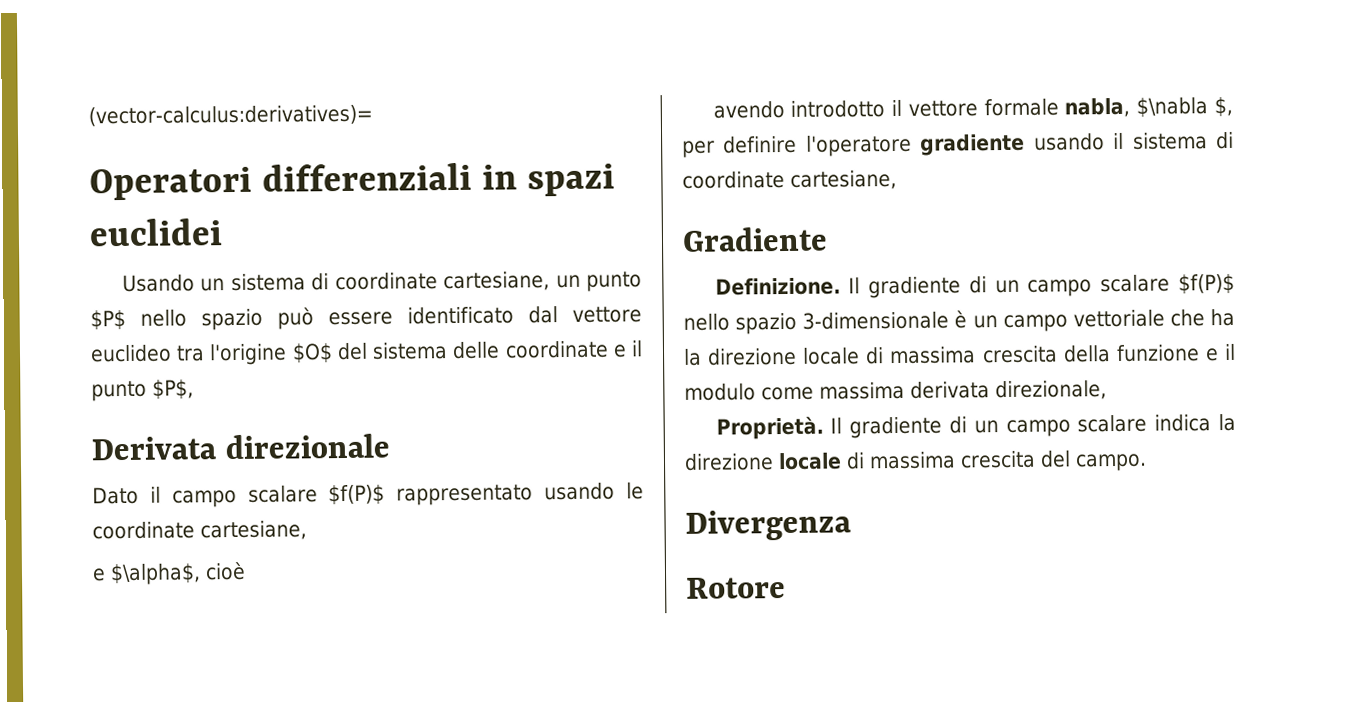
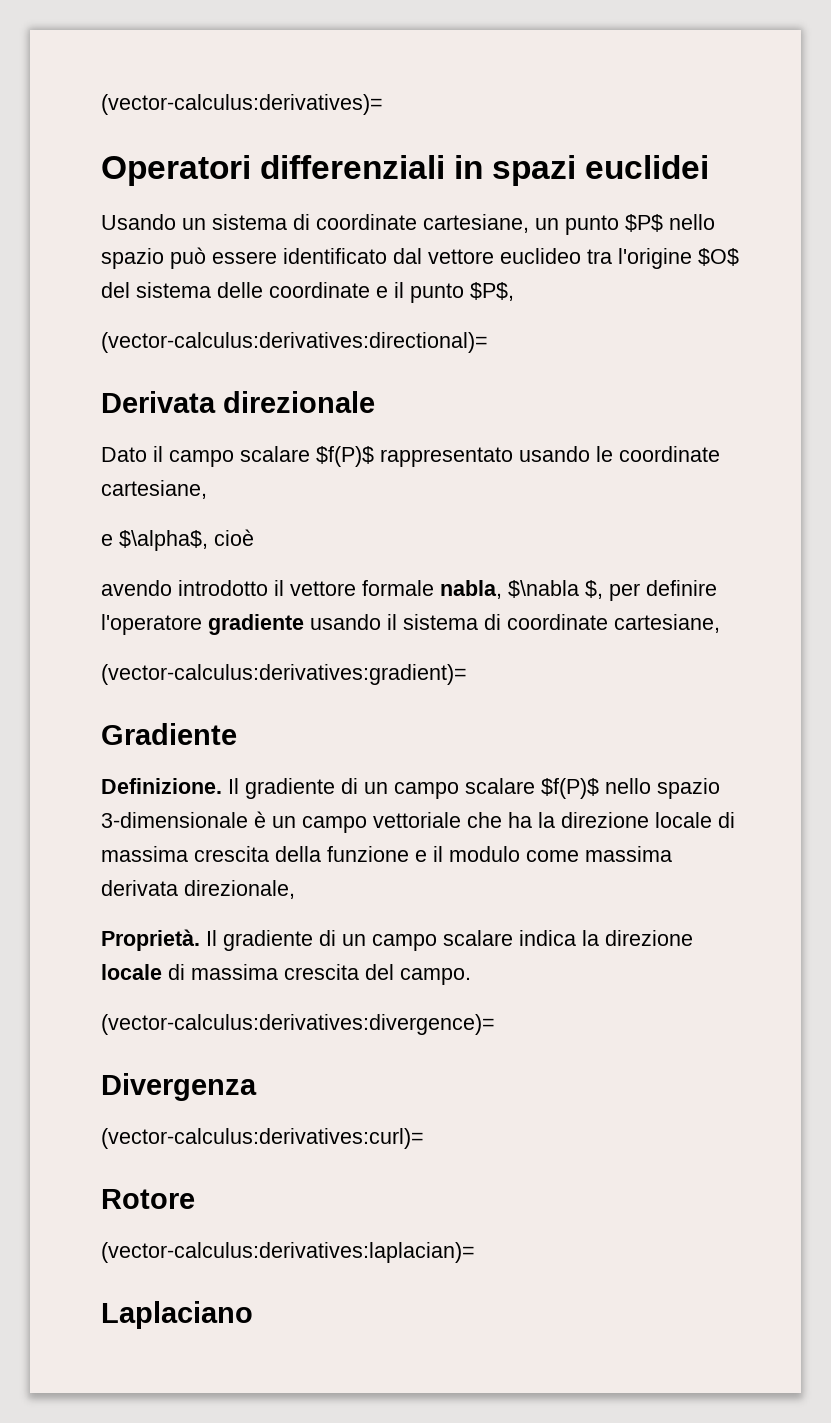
(194, 389) none -> [101,332,488,353] // (vector-calculus:derivatives:directional)=
(897, 179) none -> [101,664,467,685] // (vector-calculus:derivatives:gradient)=
(1147, 462) none -> [101,1014,495,1035] // (vector-calculus:derivatives:divergence)=
(851, 525) none -> [101,1128,424,1149] // (vector-calculus:derivatives:curl)=
(786, 588) none -> [101,1242,475,1263] [101,1301,253,1329] // (vector-calculus:derivatives:laplacian)= // Laplaciano

